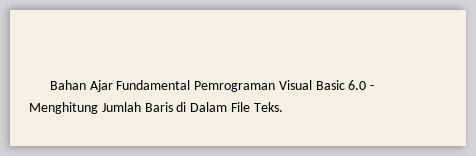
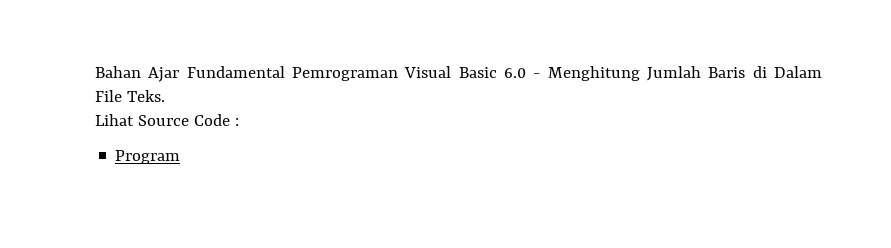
(283, 107) none -> [95,114,239,126] [115,150,181,164] // Lihat Source Code : // Program

